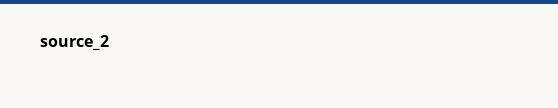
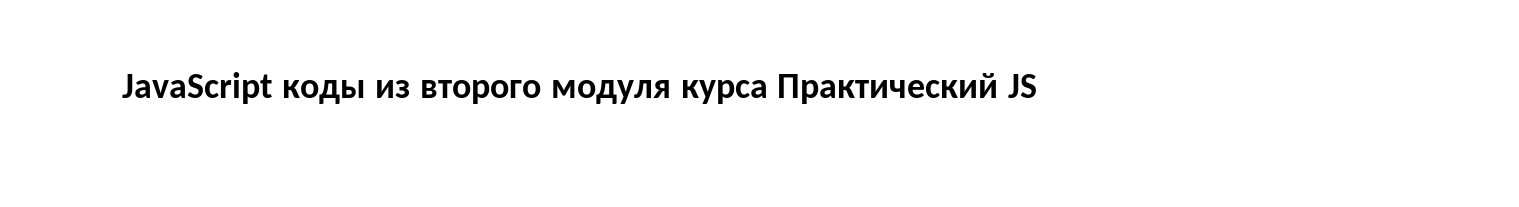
[40,35,109,50] source_2 -> [122,72,1038,104] JavaScript коды из второго модуля курса Практический JS

